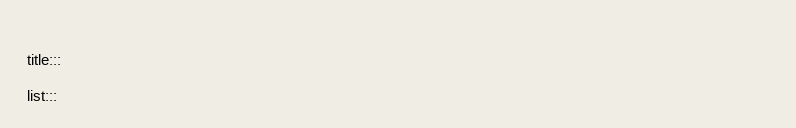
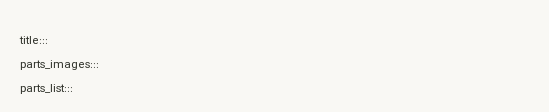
[27,90,57,101] list::: -> [20,60,99,70] [20,84,73,94] parts_images::: // parts_list:::

